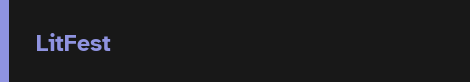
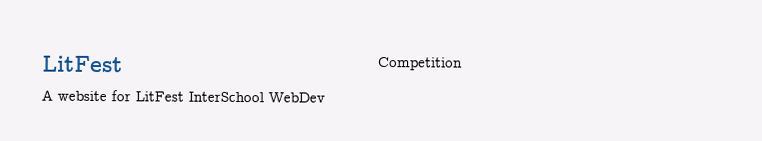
[36,33,111,51] LitFest -> [41,55,123,73] [41,89,325,103] [378,56,463,71] LitFest // A website for LitFest InterSchool WebDev Competition

